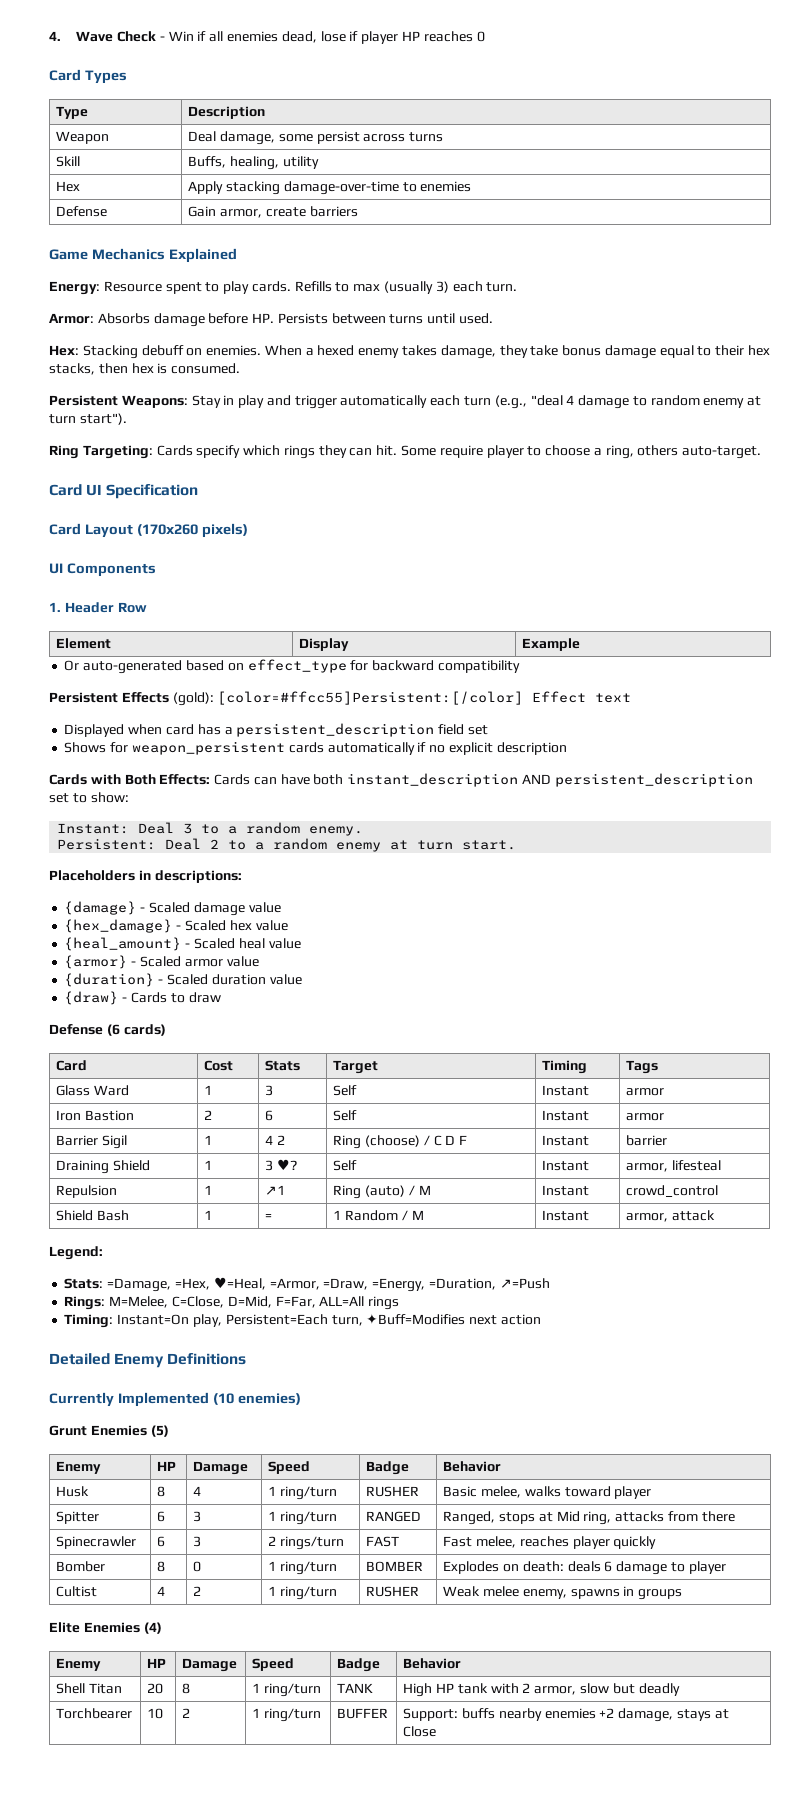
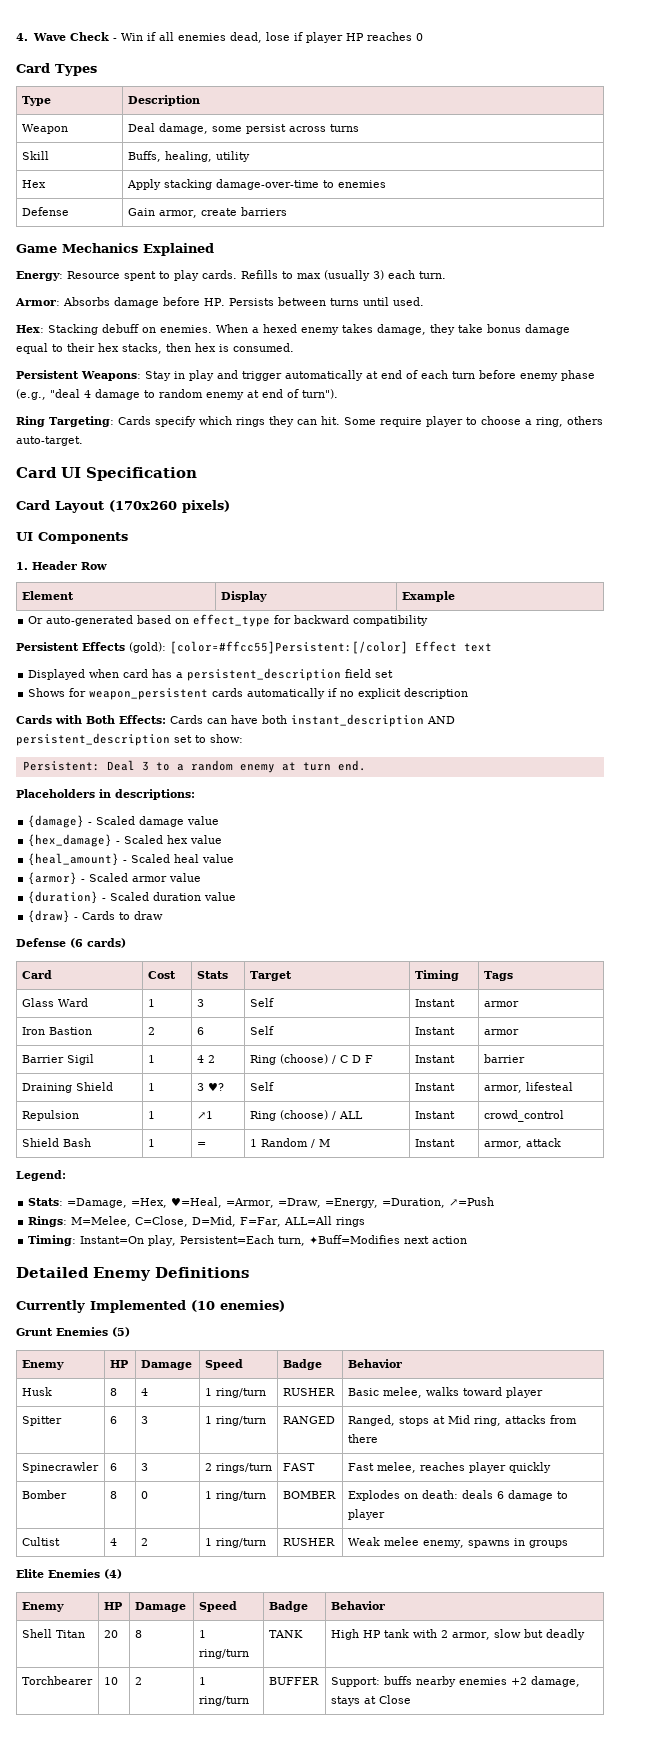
[430,395,492,406] each turn -> [366,370,595,381] at end of each turn before enemy phase
[49,413,127,425] turn start"). -> [262,389,338,399] end of turn").
[57,823,130,834] Instant: -> [22,761,100,771] Persistent:
[309,826,364,836] [57,838,517,852] enemy. // Persistent: Deal 2 to a random enemy at turn start. -> [239,760,366,773] enemy at turn end.
[365,1185,431,1197] (auto) / M -> [279,1110,363,1120] (choose) / ALL

